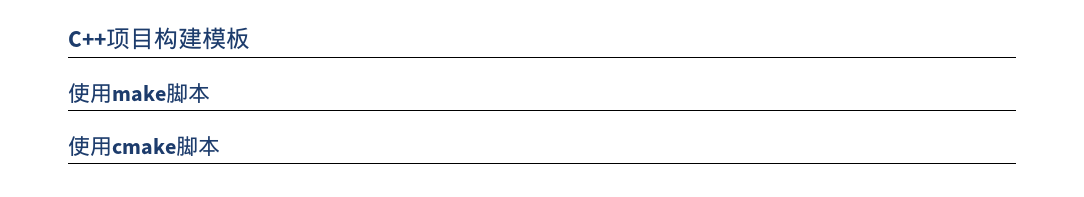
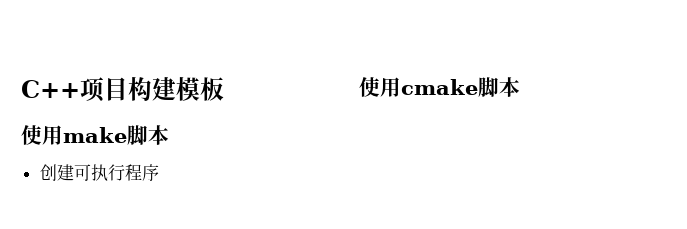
(210, 93) none -> [39,164,159,181] // 创建可执行程序

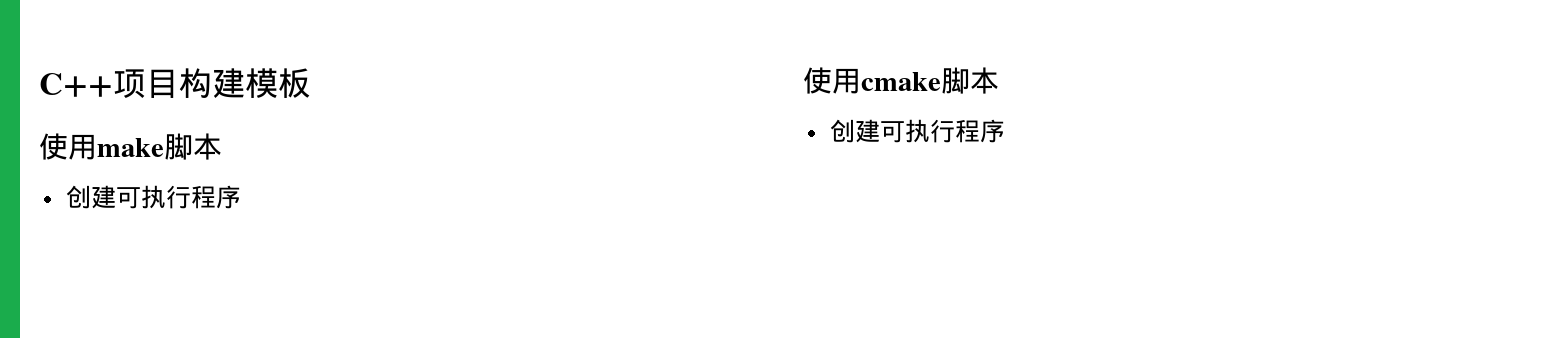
(520, 87) none -> [829,119,1005,143] // 创建可执行程序

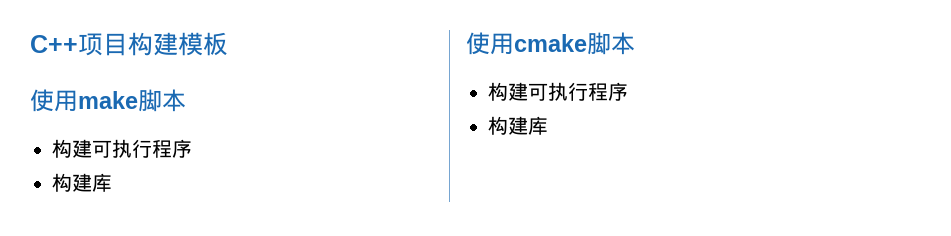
[65,185,241,209] 创建可执行程序 -> [52,139,192,158] [52,173,112,192] 构建可执行程序 // 构建库
[829,119,1005,143] 创建可执行程序 -> [488,82,628,101] [488,116,548,135] 构建可执行程序 // 构建库

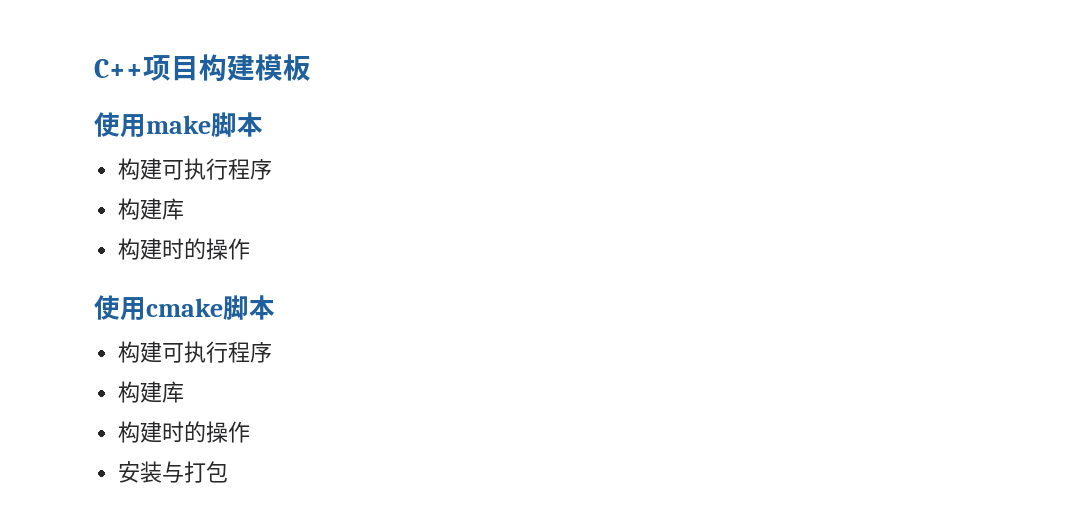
(112, 182) none -> [118,238,251,260] // 构建时的操作
(548, 125) none -> [118,421,251,443] [118,461,229,483] // 构建时的操作 // 安装与打包

